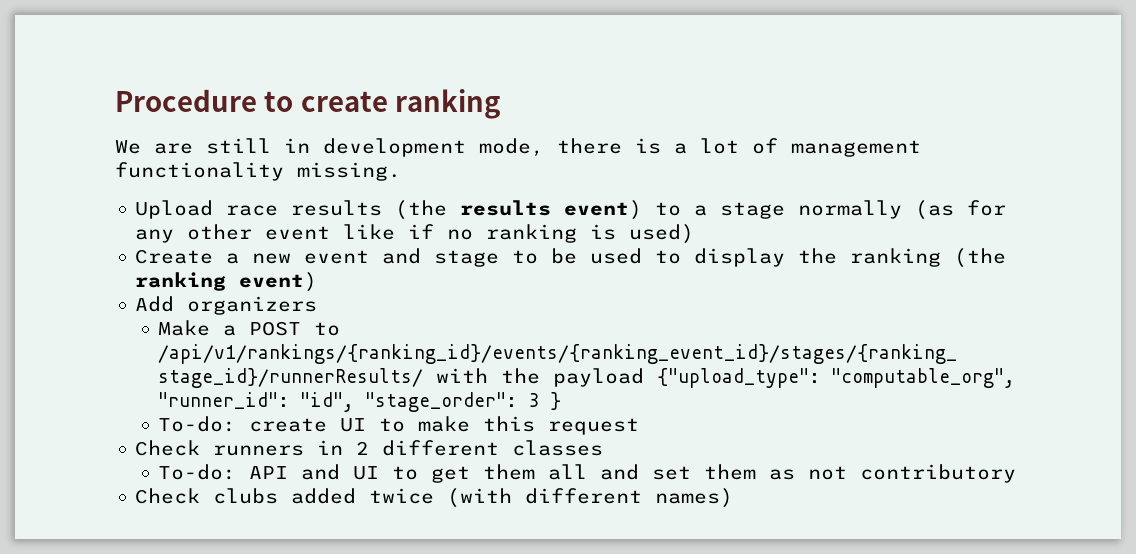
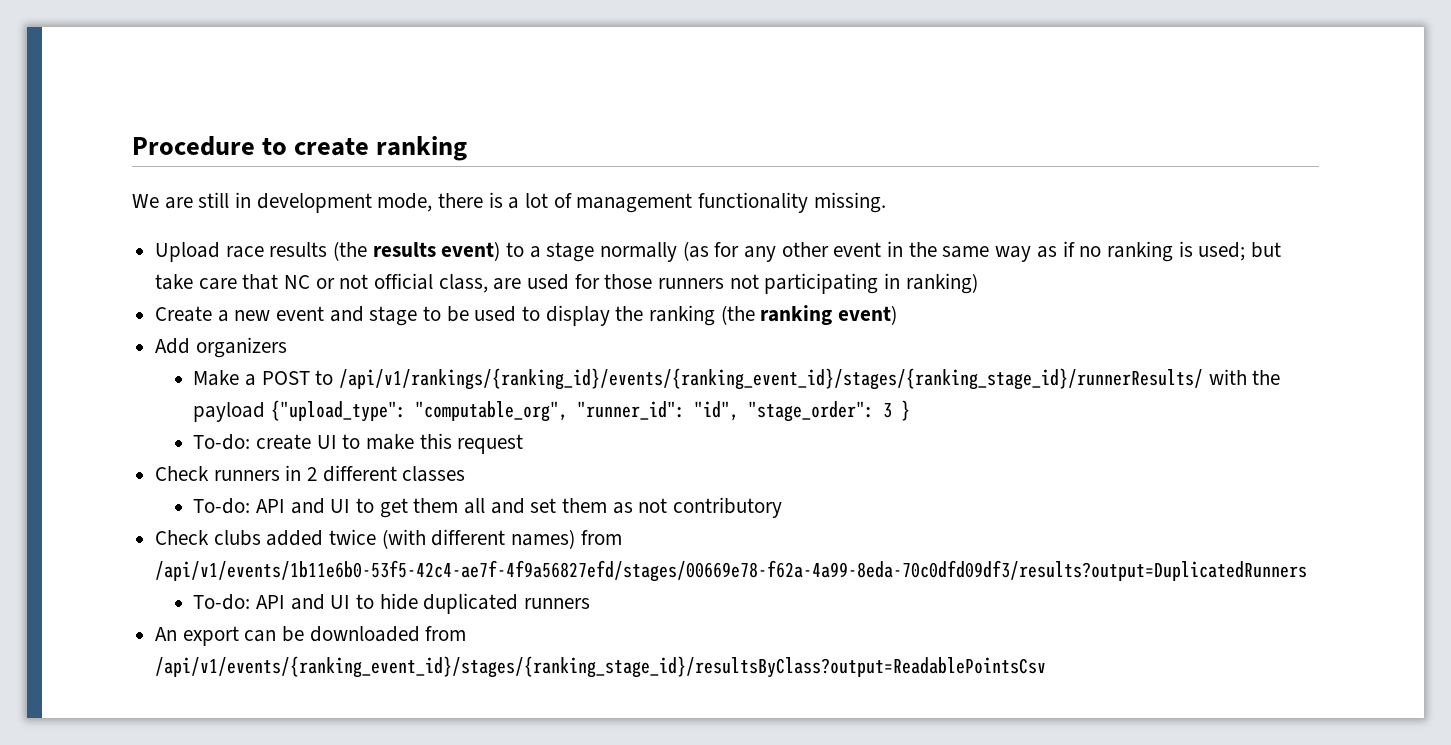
[343,224,695,244] like if no ranking is used) -> [887,241,1281,262] [155,273,978,294] in the same way as if no ranking is used; but take care that NC or not official class, are used for those runners not participating in ranking)
(734, 498) none -> [580,530,622,545] [155,560,1308,582] [193,593,591,614] [155,626,467,646] [155,656,1047,678] from /api/v1/events/1b11e6b0-53f5-42c4-ae7f-4f9a56827efd/stages/00669e78-f62a-4a99-8eda-70c0dfd09df3/results?output=DuplicatedRunners // To-do: API and UI to hide duplicated runners // An export can be downloaded from /api/v1/events/{ranking_event_id}/stages/{ranking_stage_id}/resultsByClass?output=ReadablePointsCsv

